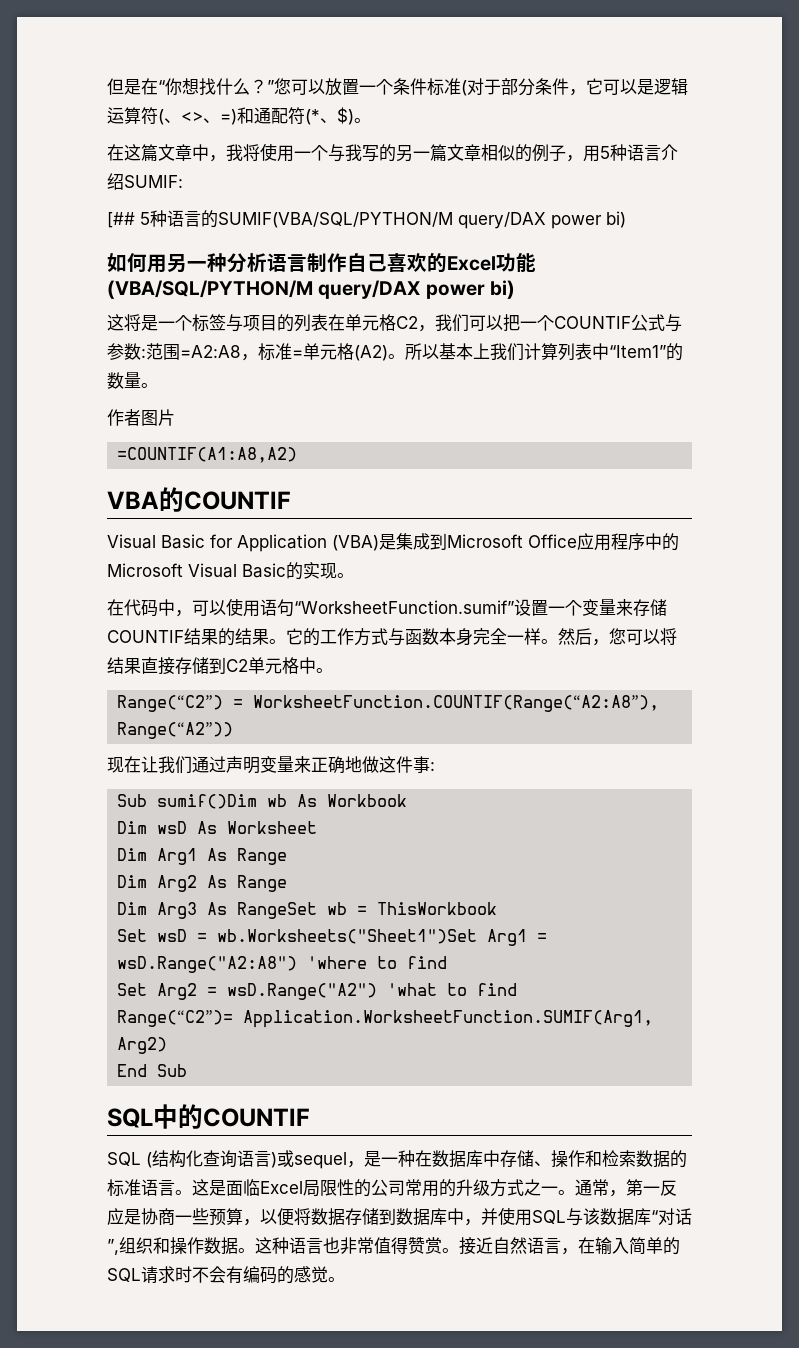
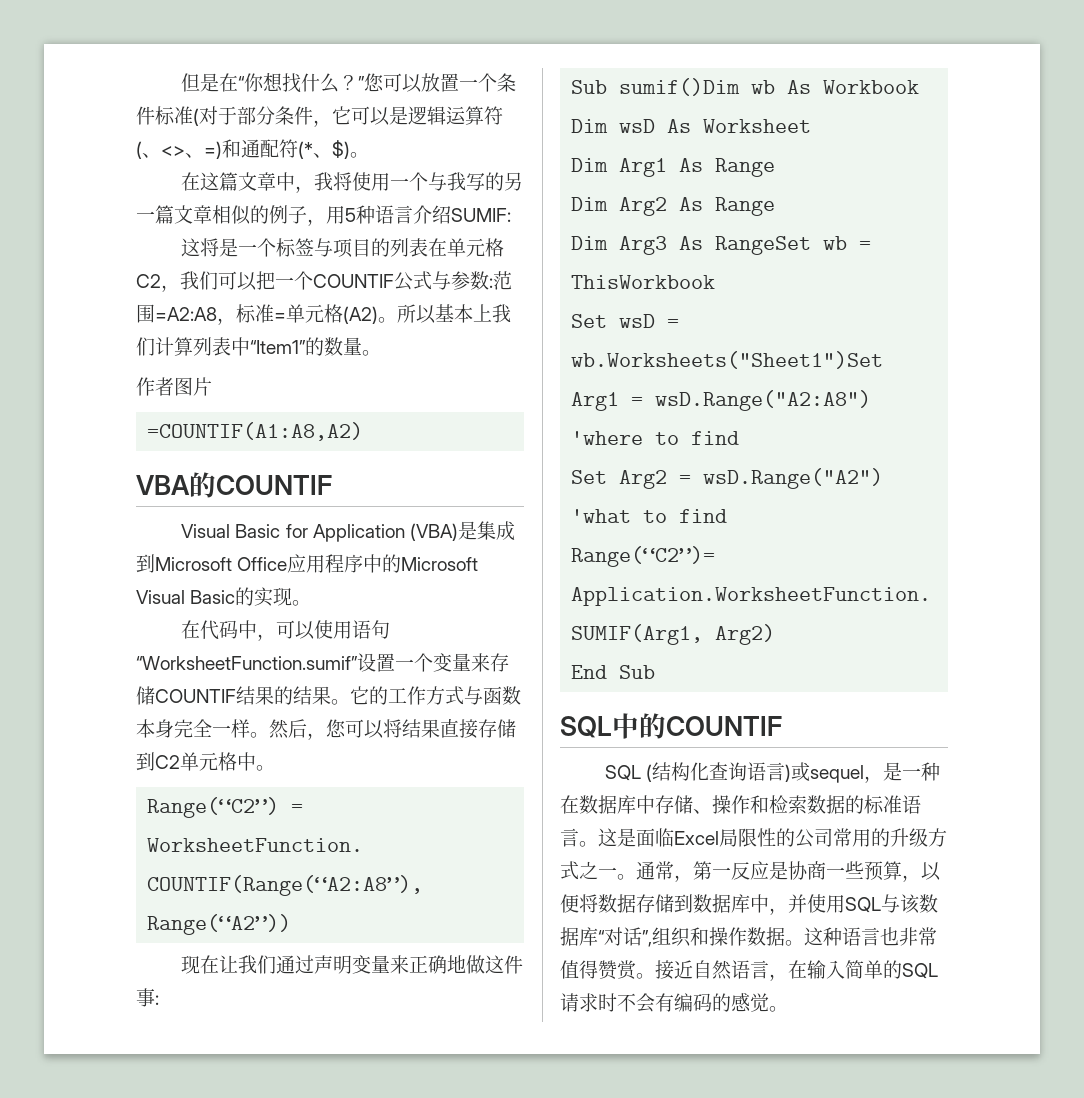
[107,210,626,229] [107,253,536,273] [107,280,515,299] // [## 5种语言的SUMIF(VBA/SQL/PYTHON/M query/DAX power bi) // 如何用另一种分析语言制作自己喜欢的Excel功能(VBA/SQL/PYTHON/M query/DAX power bi) -> (511, 215) none

